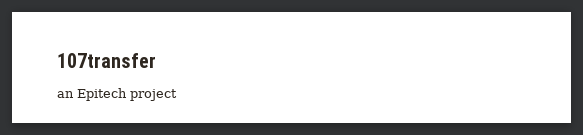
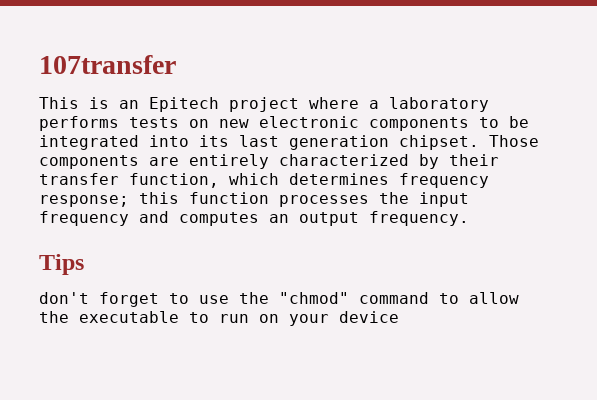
(156, 60) none -> [39,97,109,109] This is
(177, 95) none -> [309,97,489,112] [39,116,529,131] [39,135,539,150] [39,154,499,169] [39,173,489,188] [39,192,469,207] [39,211,469,226] [39,254,84,275] [39,292,519,307] [39,311,399,326] where a laboratory performs tests on new electronic components to be integrated into its last generation chipset. Those components are entirely characterized by their transfer function, which determines frequency response; this function processes the input frequency and computes an output frequency. // Tips // don't forget to use the "chmod" command to allow the executable to run on your device

